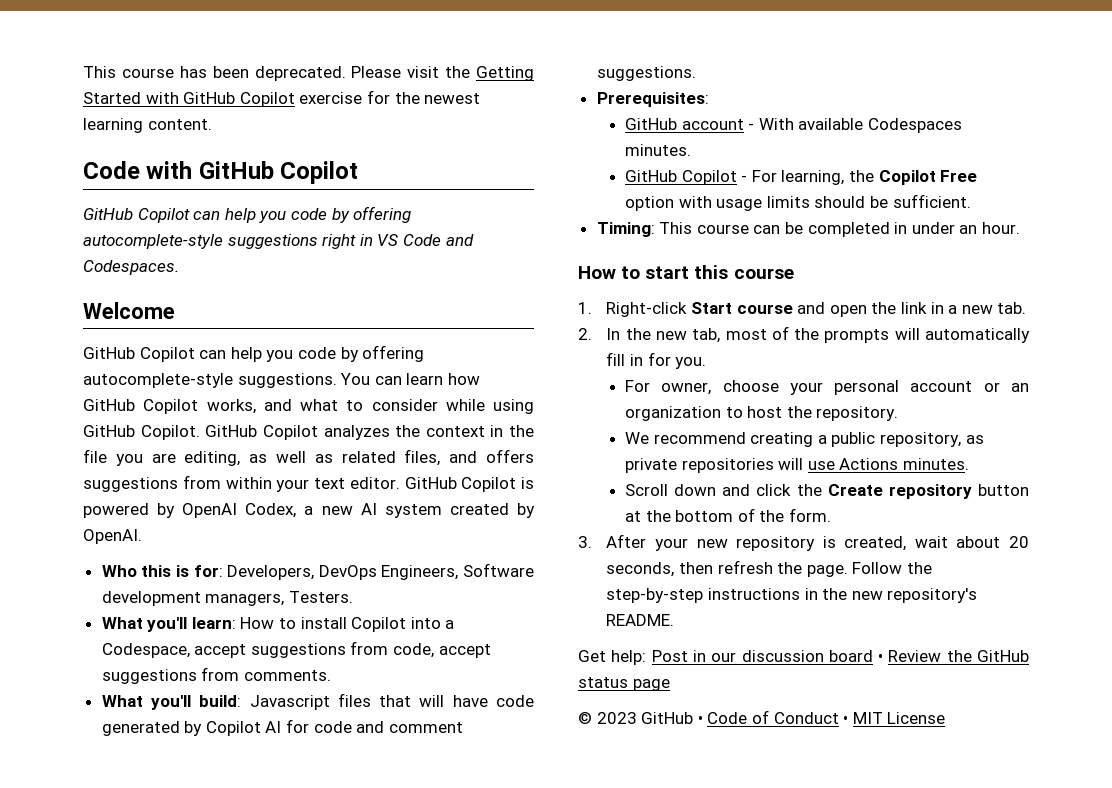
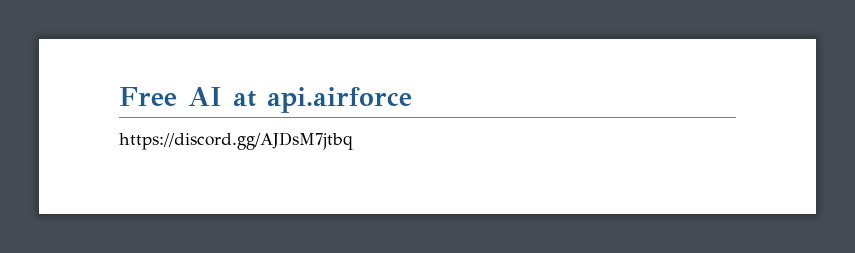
[83,66,534,81] [83,90,481,107] [83,118,212,133] [83,161,359,184] [83,206,412,223] [83,234,474,249] [83,260,179,275] [83,302,175,319] [83,345,425,362] [83,373,480,388] [83,399,534,414] [83,425,534,440] [83,449,534,466] [83,475,534,492] [83,503,535,518] [83,529,142,544] [101,563,534,580] [101,591,353,606] [101,617,455,632] [101,641,491,658] [101,667,331,684] [101,693,534,710] [101,719,463,736] [596,66,696,81] [596,92,709,107] [625,118,963,133] [625,144,692,156] [625,170,978,185] [625,194,971,211] [596,222,1021,237] [578,265,794,279] [578,302,1027,317] [578,326,1030,343] [606,352,707,369] [625,380,1029,395] [625,406,899,421] [625,432,984,447] [625,458,970,473] [625,484,1029,499] [625,508,832,522] [578,534,1029,551] [606,560,932,577] [606,588,978,603] [606,614,675,626] [578,650,1029,665] [578,677,670,691] [578,710,946,724] This course has been deprecated. Please visit the Getting Started with GitHub Copilot exercise for the newest learning content. // Code with GitHub Copilot // GitHub Copilot can help you code by offering autocomplete-style suggestions right in VS Code and Codespaces. // Welcome // GitHub Copilot can help you code by offering autocomplete-style suggestions. You can learn how GitHub Copilot works, and what to consider while using GitHub Copilot. GitHub Copilot analyzes the context in the file you are editing, as well as related files, and offers suggestions from within your text editor. GitHub Copilot is powered by OpenAI Codex, a new AI system created by OpenAI. // Who this is for: Developers, DevOps Engineers, Software development managers, Testers. // What you'll learn: How to install Copilot into a Codespace, accept suggestions from code, accept suggestions from comments. // What you'll build: Javascript files that will have code generated by Copilot AI for code and comment suggestions. // Prerequisites: // GitHub account - With available Codespaces minutes. // GitHub Copilot - For learning, the Copilot Free option with usage limits should be sufficient. // Timing: This course can be completed in under an hour. // How to start this course // 1. Right-click Start course and open the link in a new tab. // 2. In the new tab, most of the prompts will automatically fill in for you. // For owner, choose your personal account or an organization to host the repository. // We recommend creating a public repository, as private repositories will use Actions minutes. // Scroll down and click the Create repository button at the bottom of the form. // 3. After your new repository is created, wait about 20 seconds, then refresh the page. Follow the step-by-step instructions in the new repository's README. // Get help: Post in our discussion board • Review the GitHub status page // © 2023 GitHub • Code of Conduct • MIT License -> [119,87,412,113] [119,132,353,150] Free AI at api.airforce // https://discord.gg/AJDsM7jtbq

